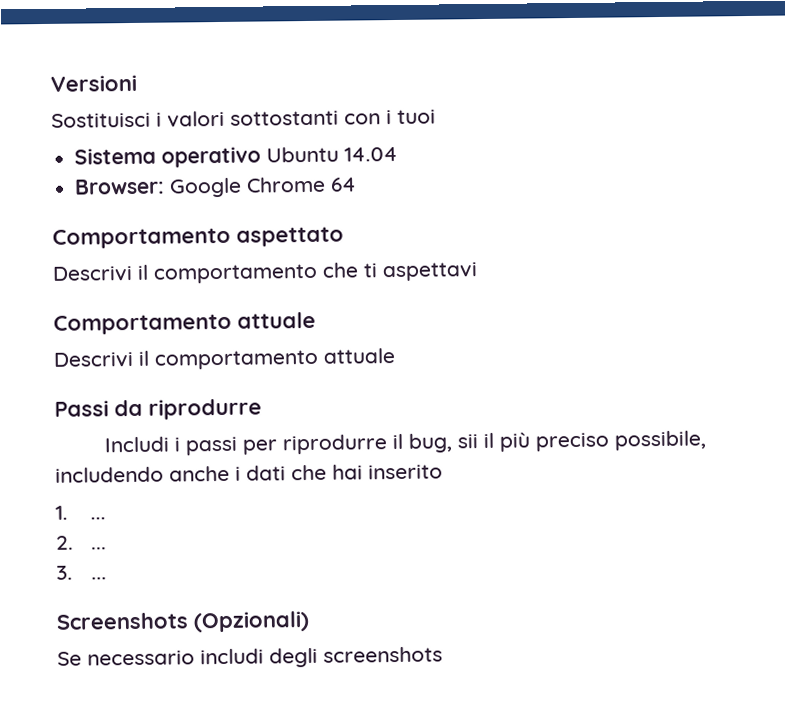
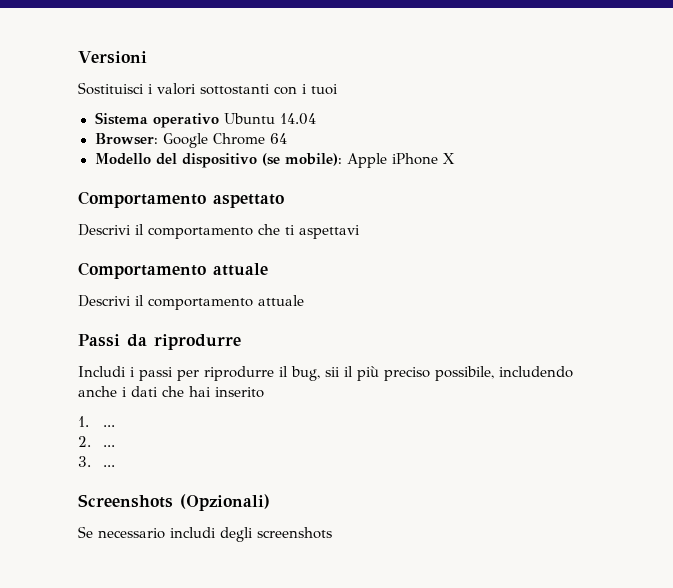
(358, 184) none -> [94,153,455,168] // Modello del dispositivo (se mobile): Apple iPhone X

